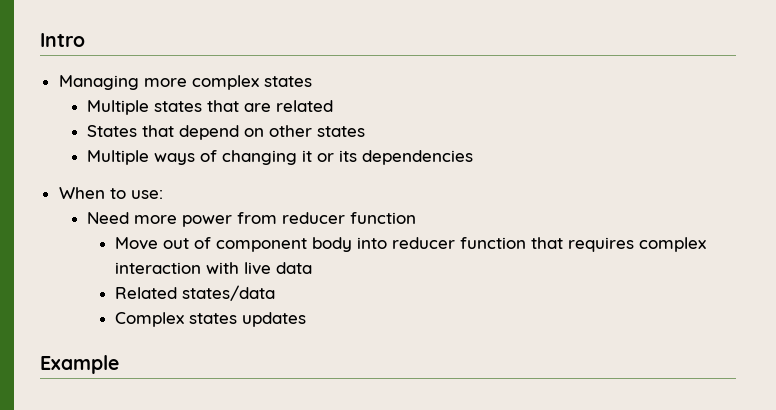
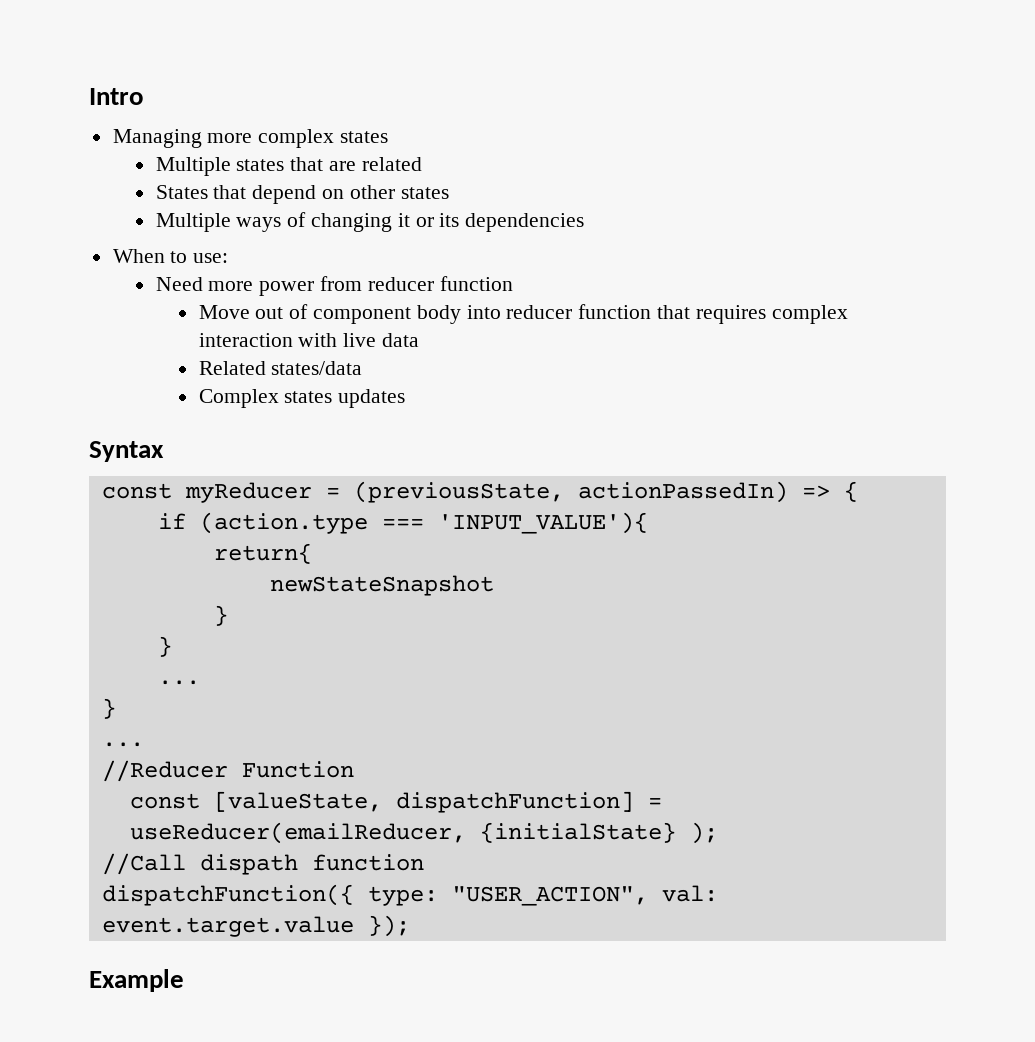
(307, 319) none -> [89,441,164,462] [101,481,858,503] [157,512,648,534] [213,543,312,564] [269,575,494,596] [213,605,228,626] [157,636,172,657] [157,680,200,685] [101,698,116,719] [101,742,144,747] [101,760,354,782] [129,791,662,813] [129,822,718,844] [101,853,424,875] [101,884,718,906] [101,915,410,937] // Syntax // const myReducer = (previousState, actionPassedIn) => { // if (action.type === 'INPUT_VALUE'){ // return{ // newStateSnapshot // } // } // ... // } // ... // //Reducer Function // const [valueState, dispatchFunction] = useReducer(emailReducer, {initialState} ); // //Call dispath function // dispatchFunction({ type: "USER_ACTION", val: event.target.value });

